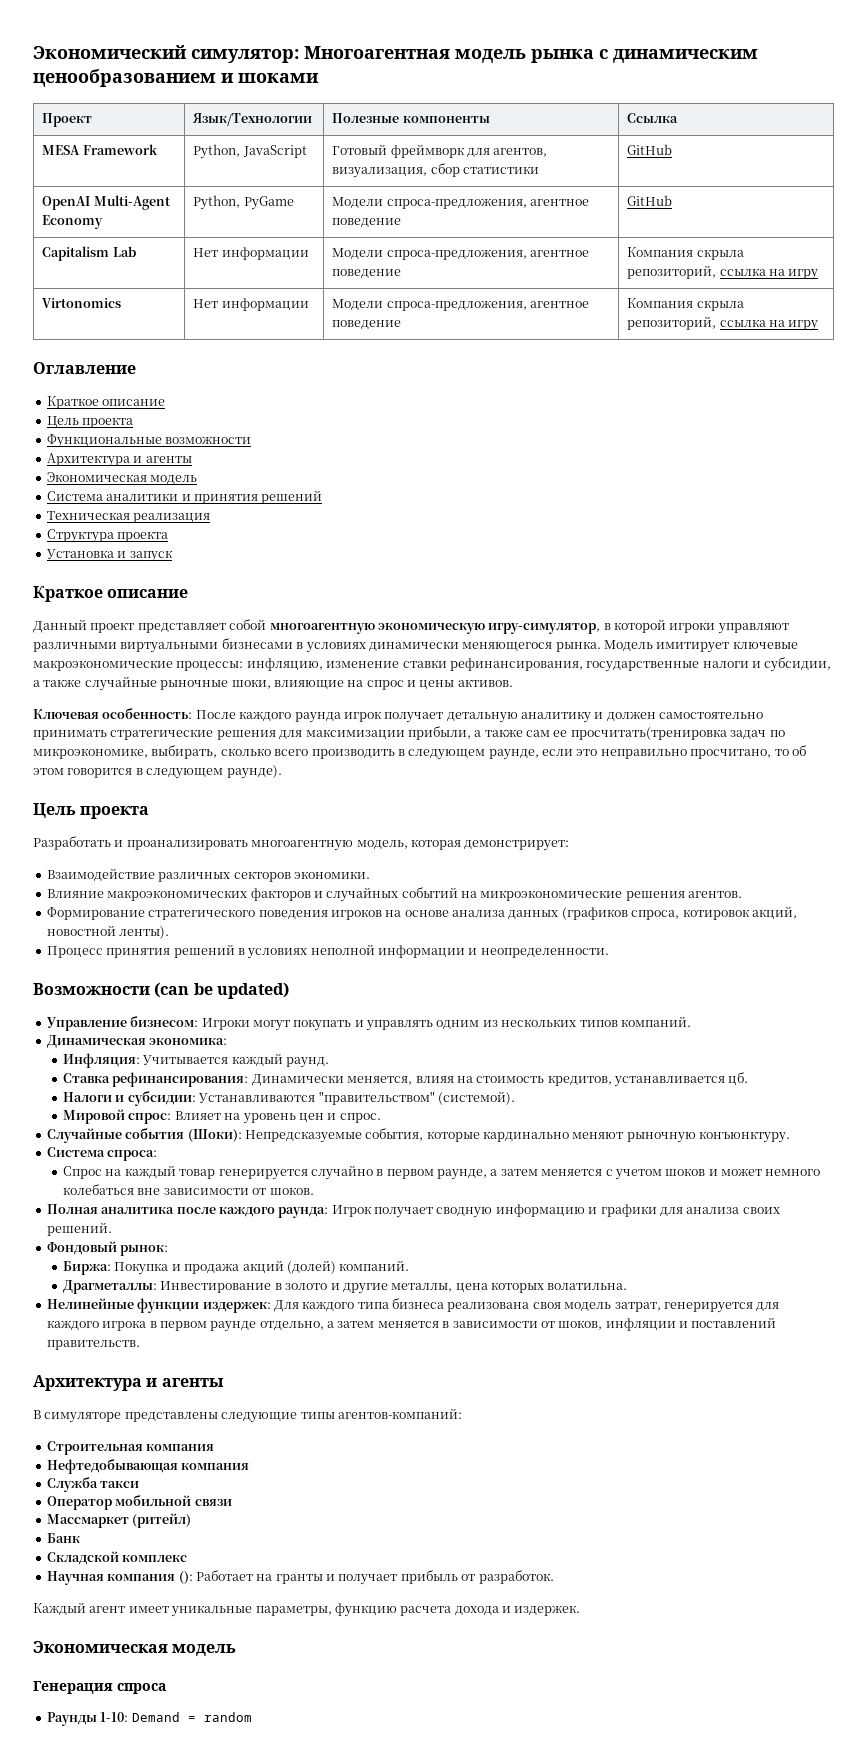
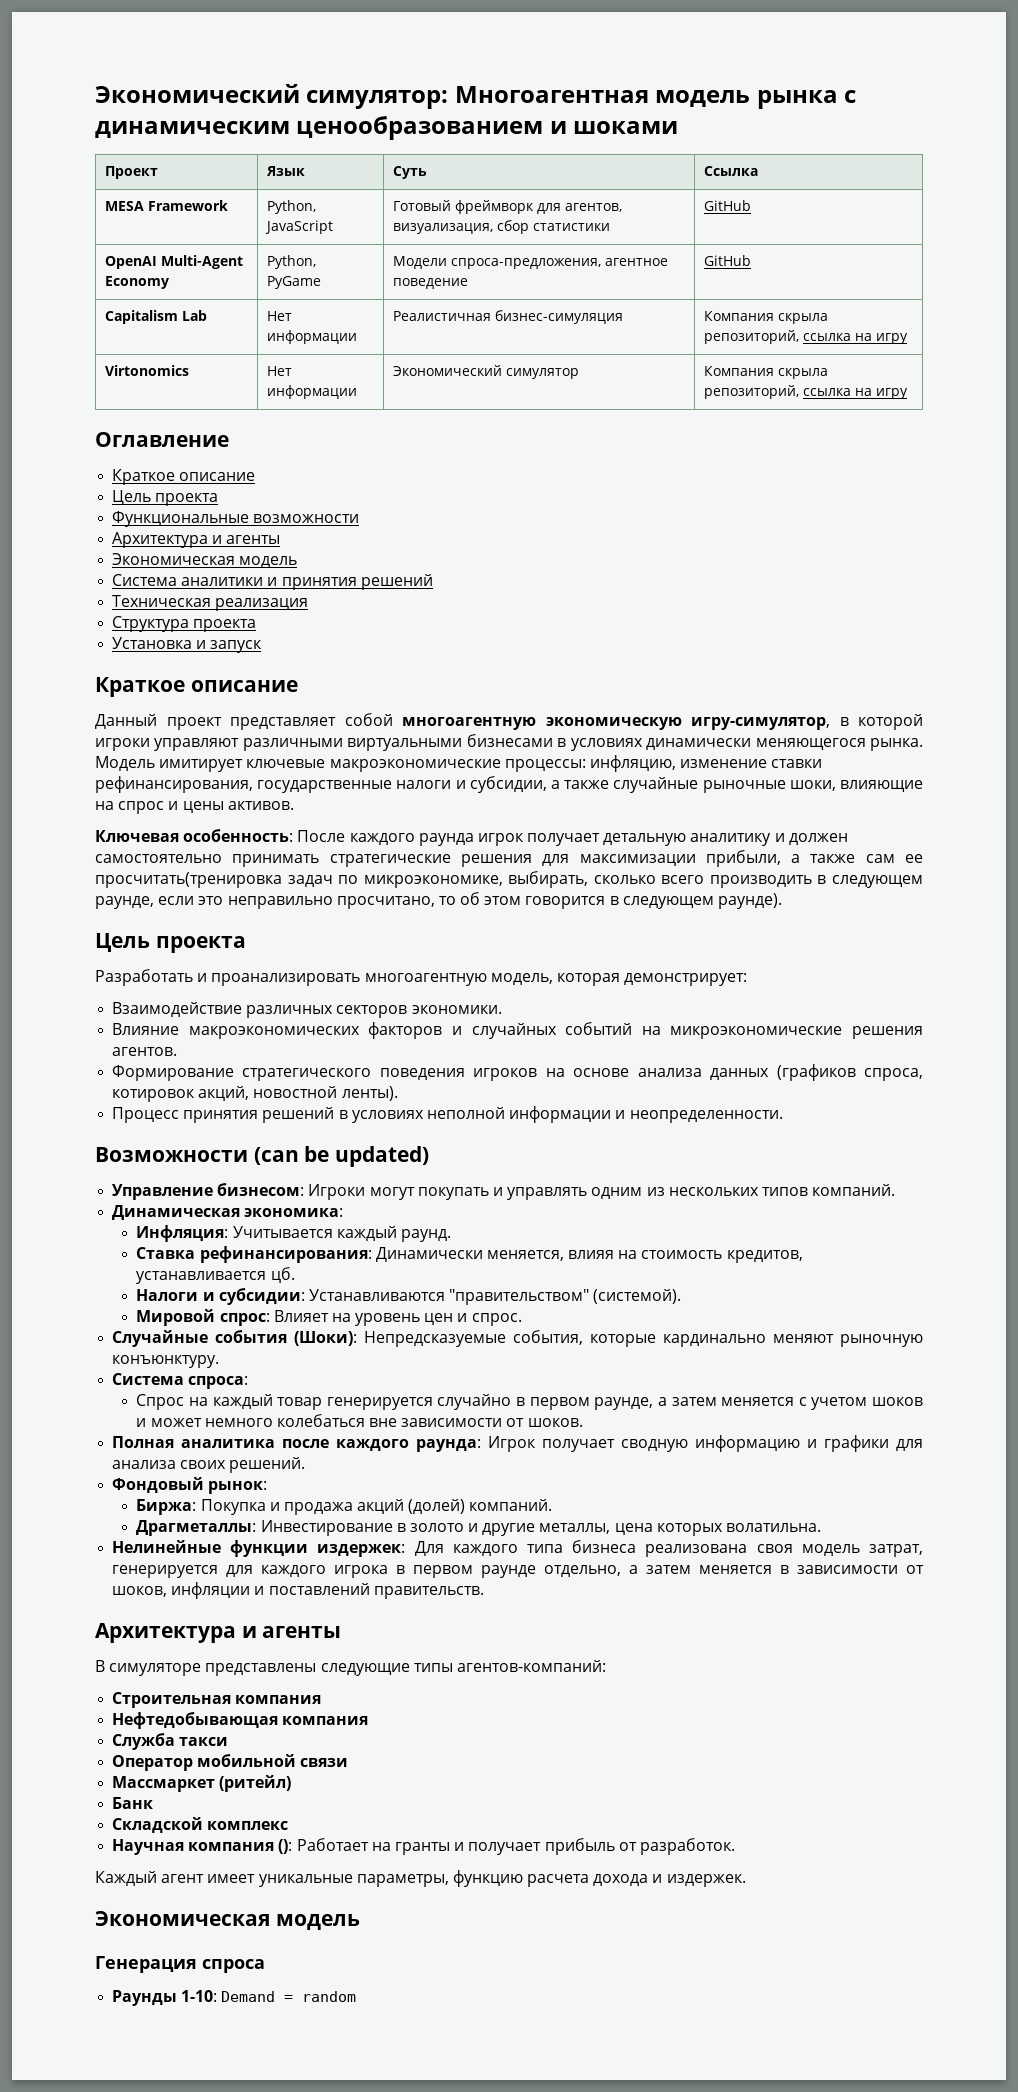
[193,113,313,126] [332,113,490,123] Язык/Технологии | Полезные компоненты -> [266,166,306,176] [393,166,428,179] Язык | Суть
[332,248,590,260] [332,269,402,279] Модели спроса-предложения, агентное поведение -> [393,310,624,324] Реалистичная бизнес-симуляция
[332,299,590,311] [332,320,402,330] Модели спроса-предложения, агентное поведение -> [393,365,580,379] Экономический симулятор

